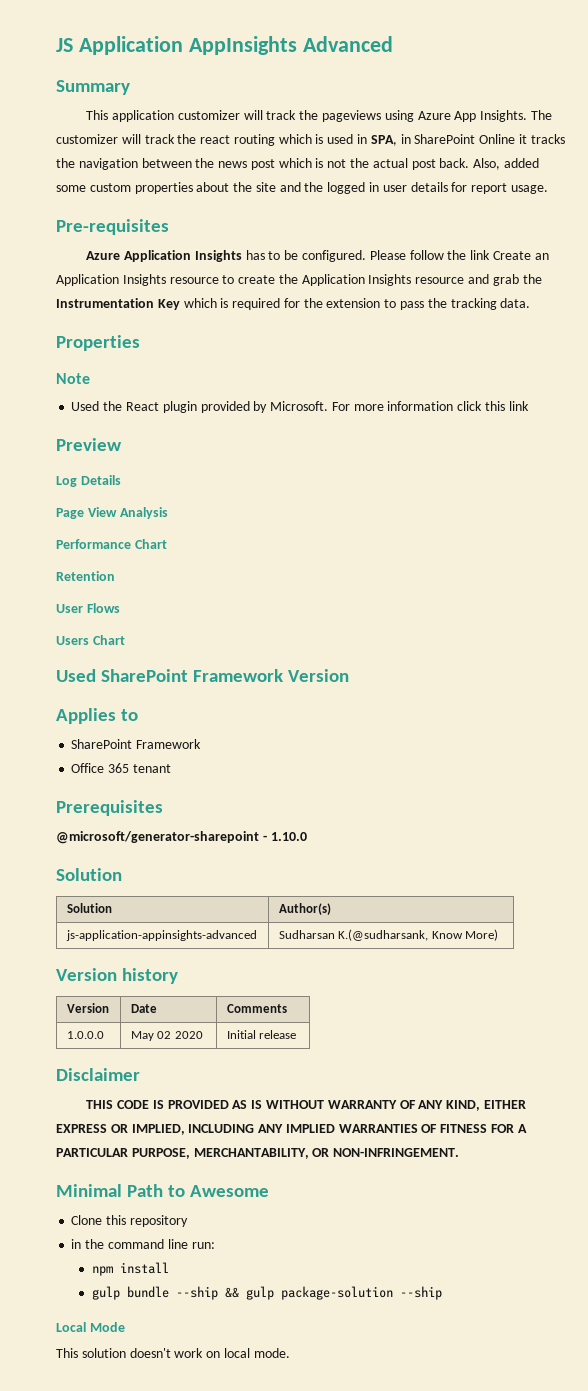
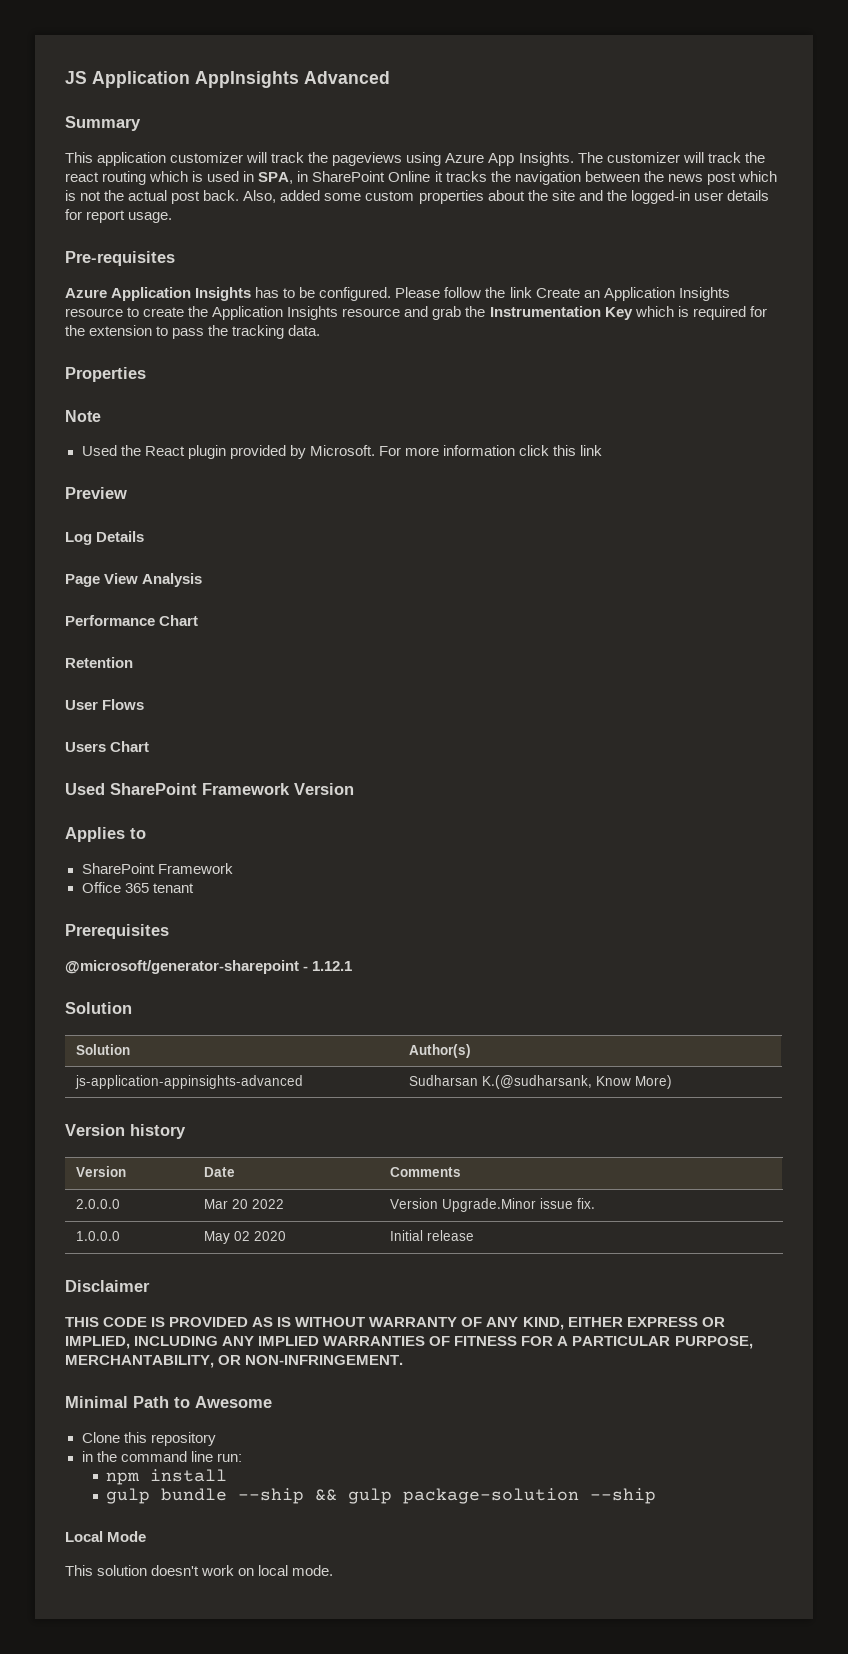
[327,182,380,194] logged in -> [630,190,690,204] logged-in
[270,832,307,841] 1.10.0 -> [312,961,353,971] 1.12.1
(287, 1008) none -> [76,1199,121,1209] [204,1199,285,1209] [390,1198,596,1212] // 2.0.0.0 | Mar 20 2022 | Version Upgrade.Minor issue fix.

